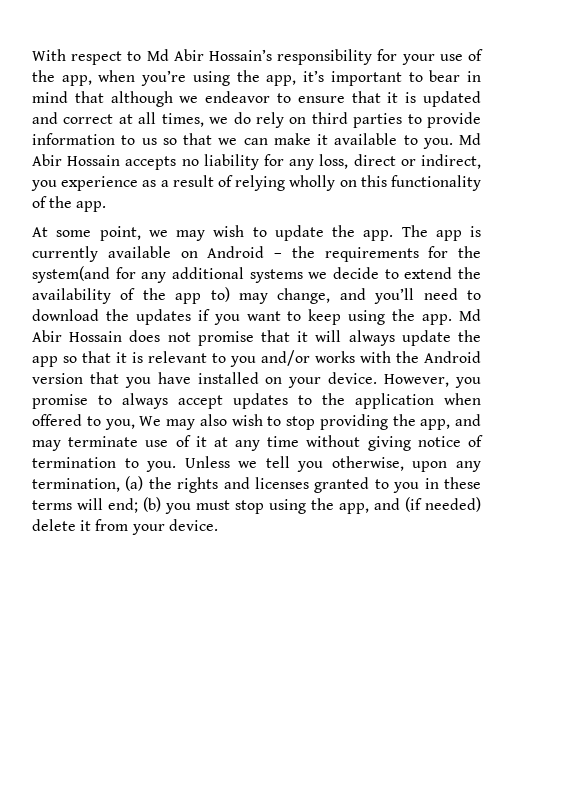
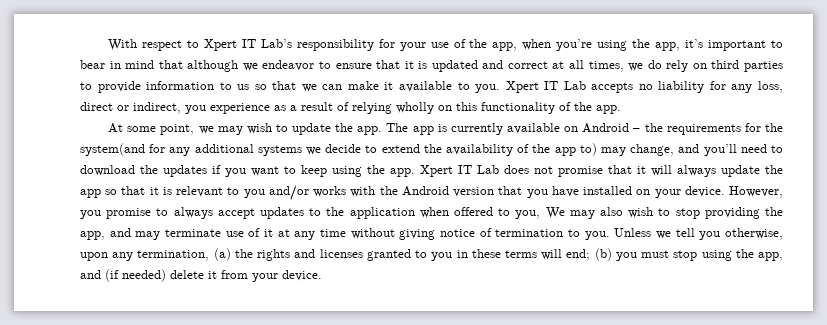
[146,49,272,61] Md Abir Hossain’s -> [203,39,292,51] Xpert IT Lab’s
[459,133,481,145] [32,154,121,166] Md Abir Hossain -> [505,81,586,93] Xpert IT Lab
[459,309,482,321] [32,330,123,342] Md Abir Hossain -> [420,165,499,177] Xpert IT Lab

